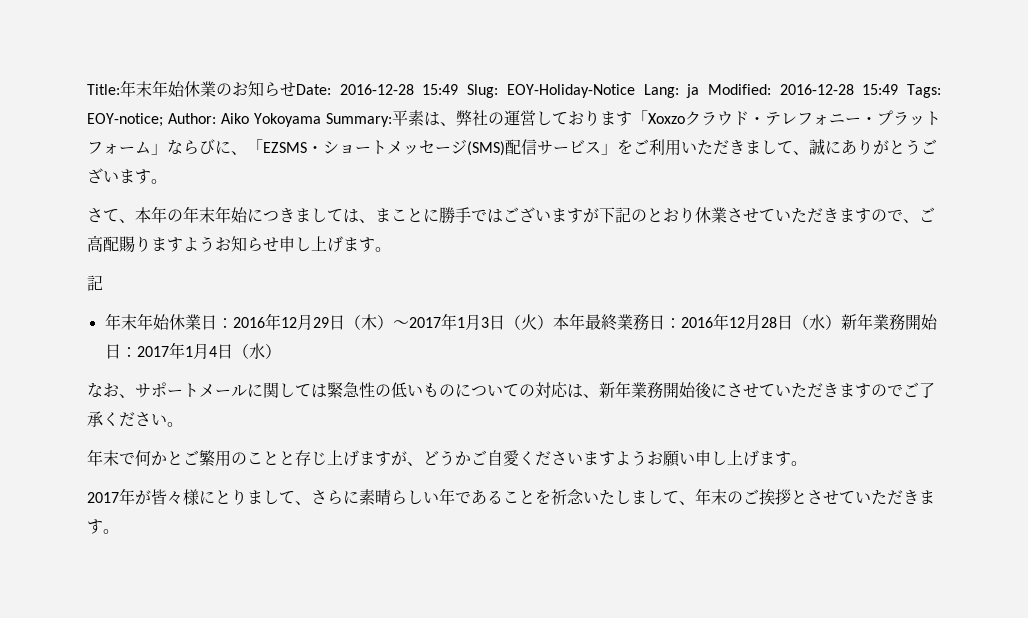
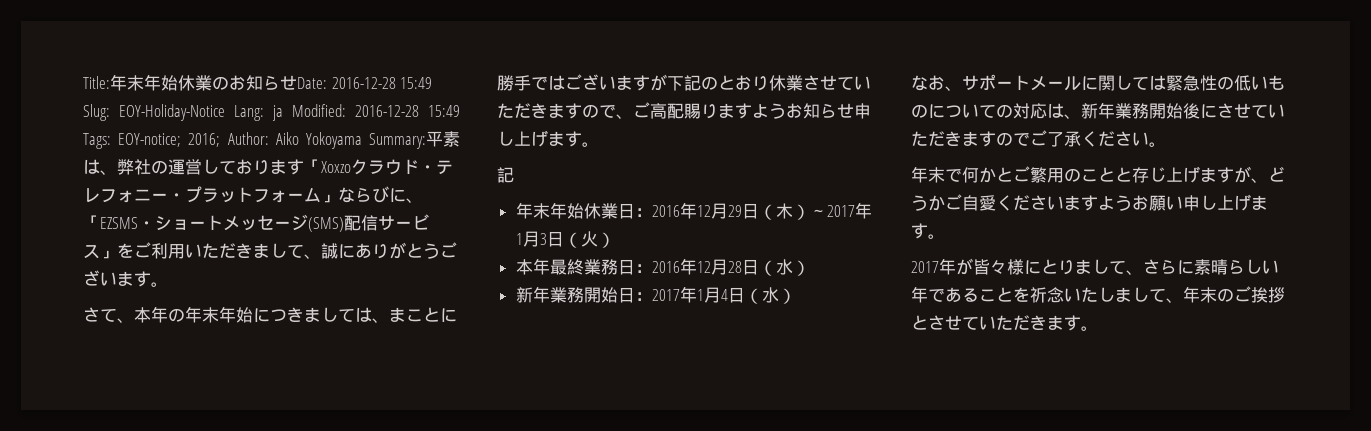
(163, 120) none -> [188,133,221,147] 2016;
(553, 322) none -> (615, 240) //
(841, 322) none -> (810, 268) //

